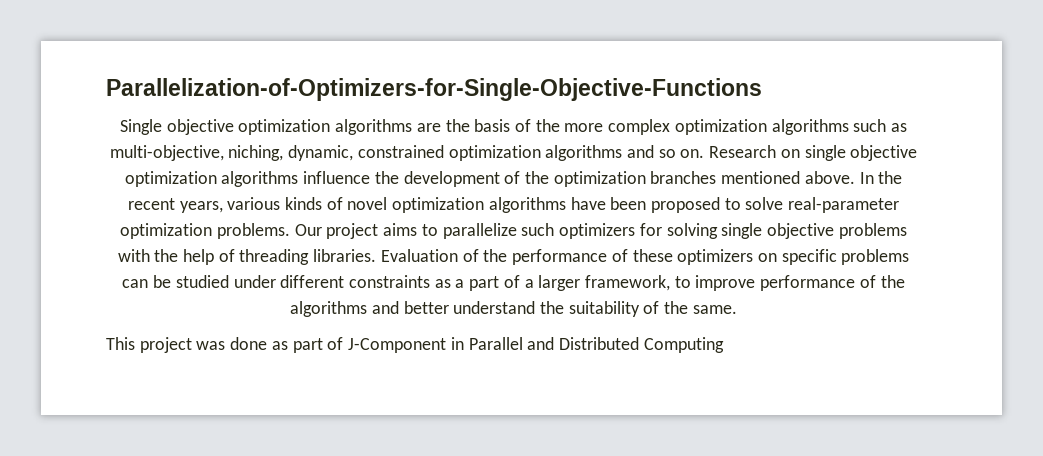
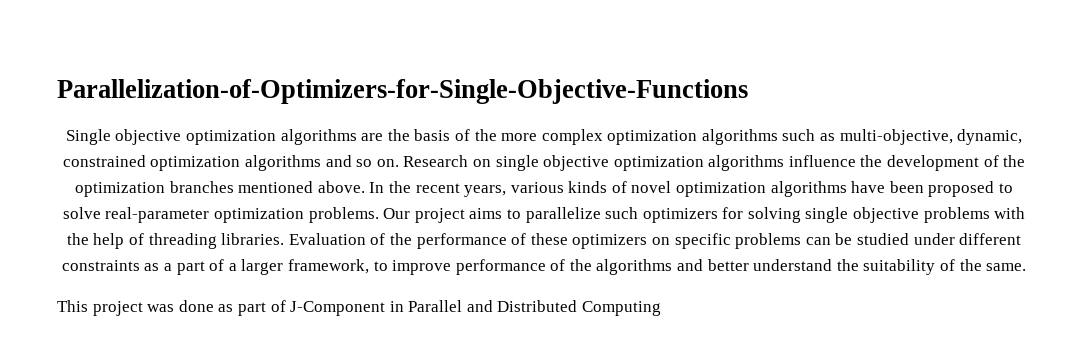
[228,145,284,161] niching, -> (953, 137) none

